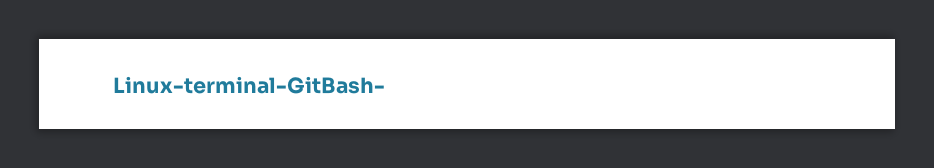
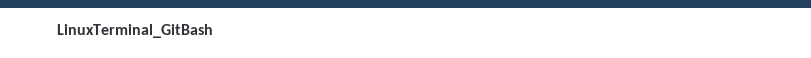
[113,76,385,94] Linux-terminal-GitBash- -> [57,24,213,38] LinuxTerminal_GitBash

